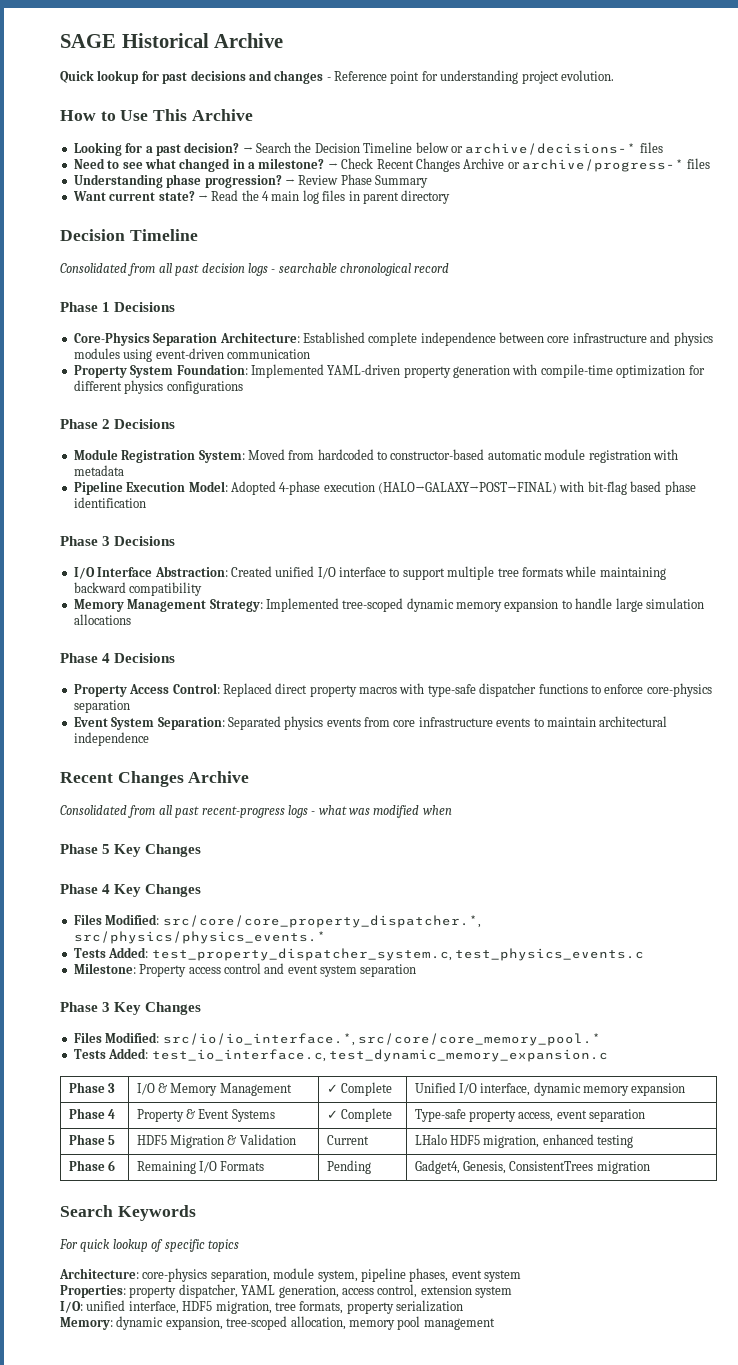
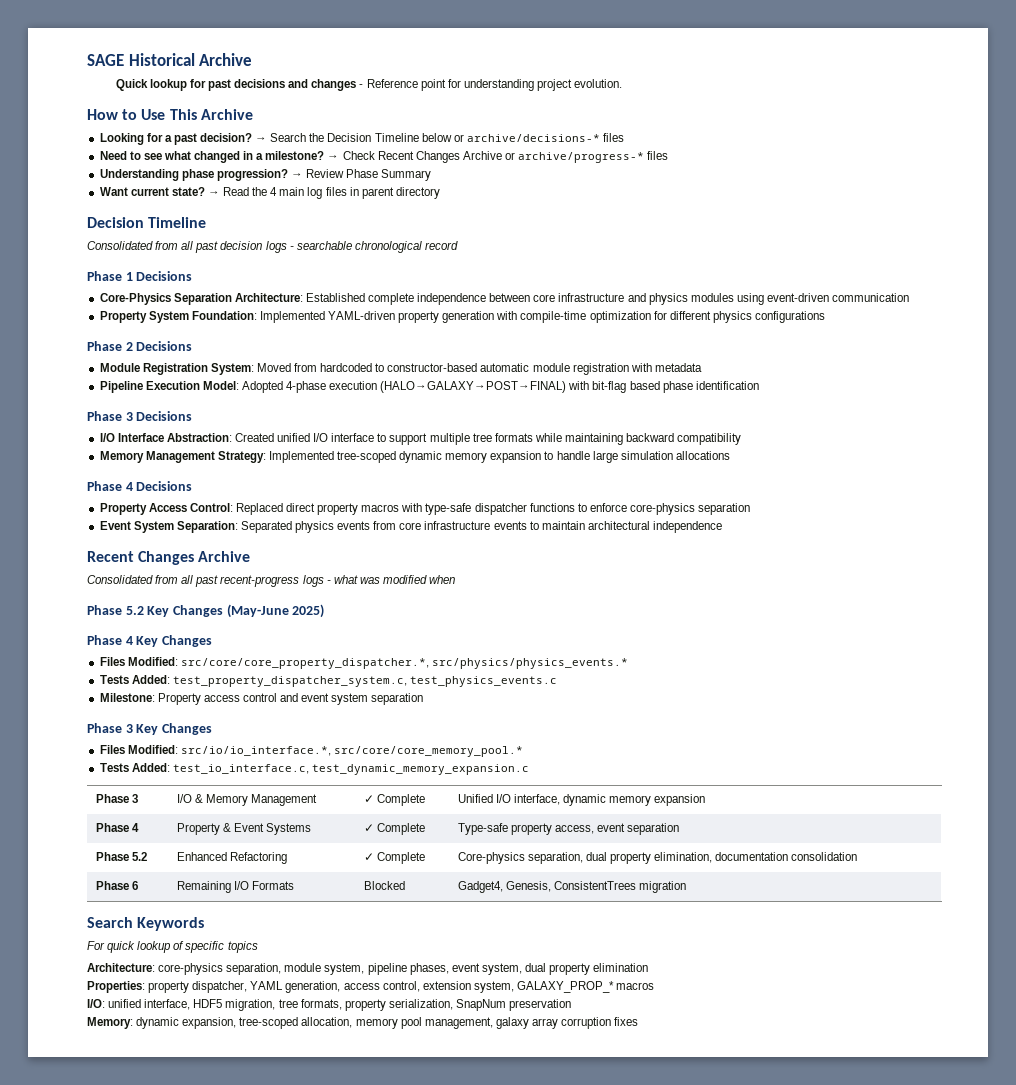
[102,844,202,857] 5 Key Changes -> [125,604,325,618] 5.2 Key Changes (May-June 2025)
[107,1135,115,1145] [136,1134,296,1148] [326,1135,369,1145] [414,1134,634,1148] 5 | HDF5 Migration & Validation | Current | LHalo HDF5 migration, enhanced testing -> [131,852,147,861] [176,852,287,864] [363,852,425,864] [457,852,858,864] 5.2 | Enhanced Refactoring | ✓ Complete | Core-physics separation, dual property elimination, documentation consolidation
[326,1160,371,1174] Pending -> [363,881,405,890] Blocked
[484,1270,521,1282] system -> [481,963,649,975] system, dual property elimination
[475,1286,512,1298] system -> [473,981,655,993] system, GALAXY_PROP_* macros
[396,1300,463,1312] serialization -> [388,999,572,1011] serialization, SnapNum preservation
[423,1318,495,1330] management -> [424,1017,639,1029] management, galaxy array corruption fixes

